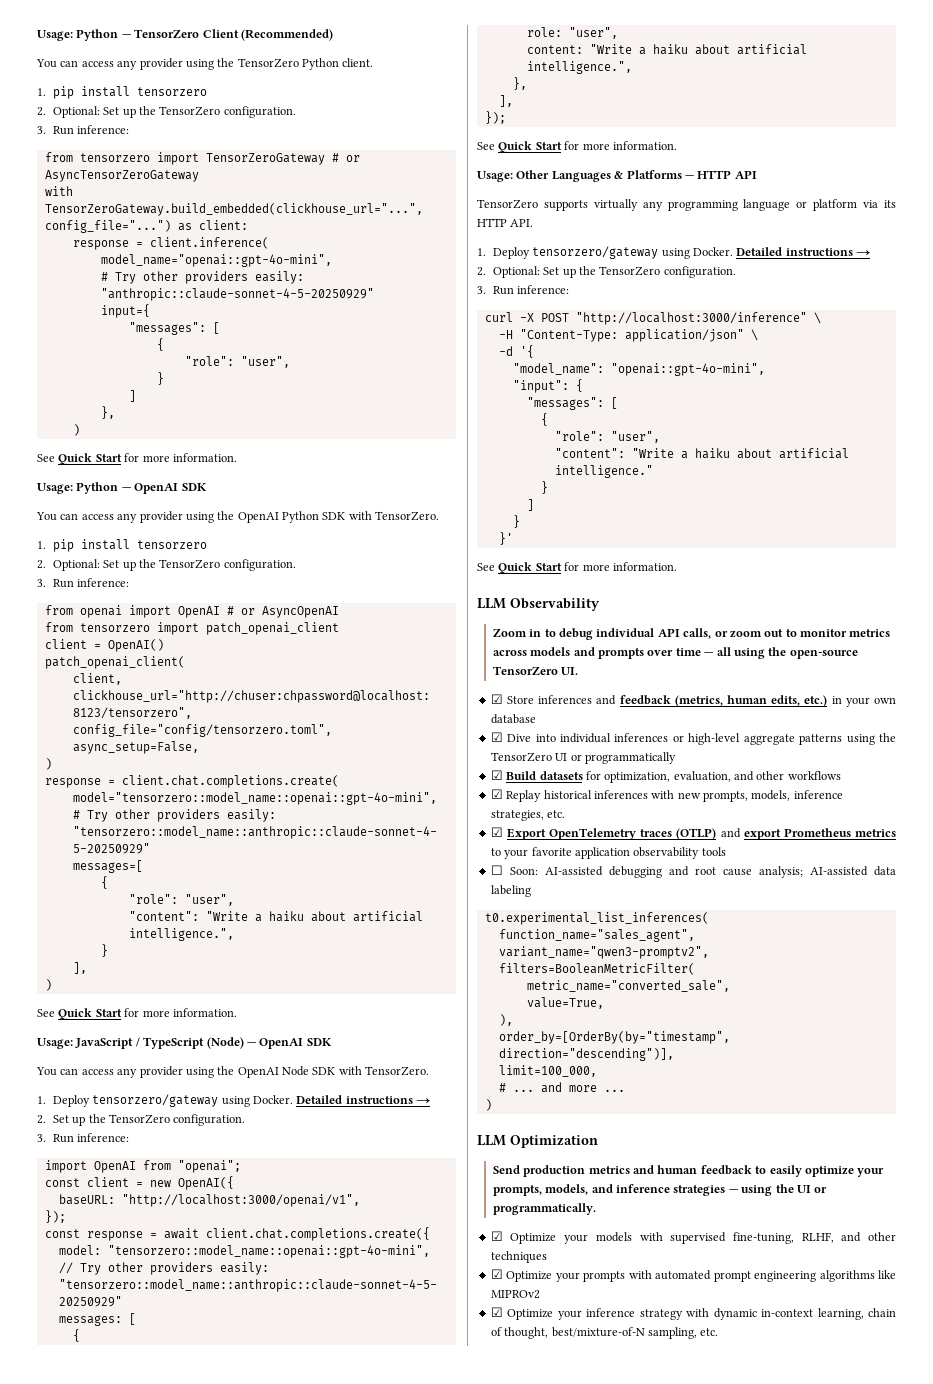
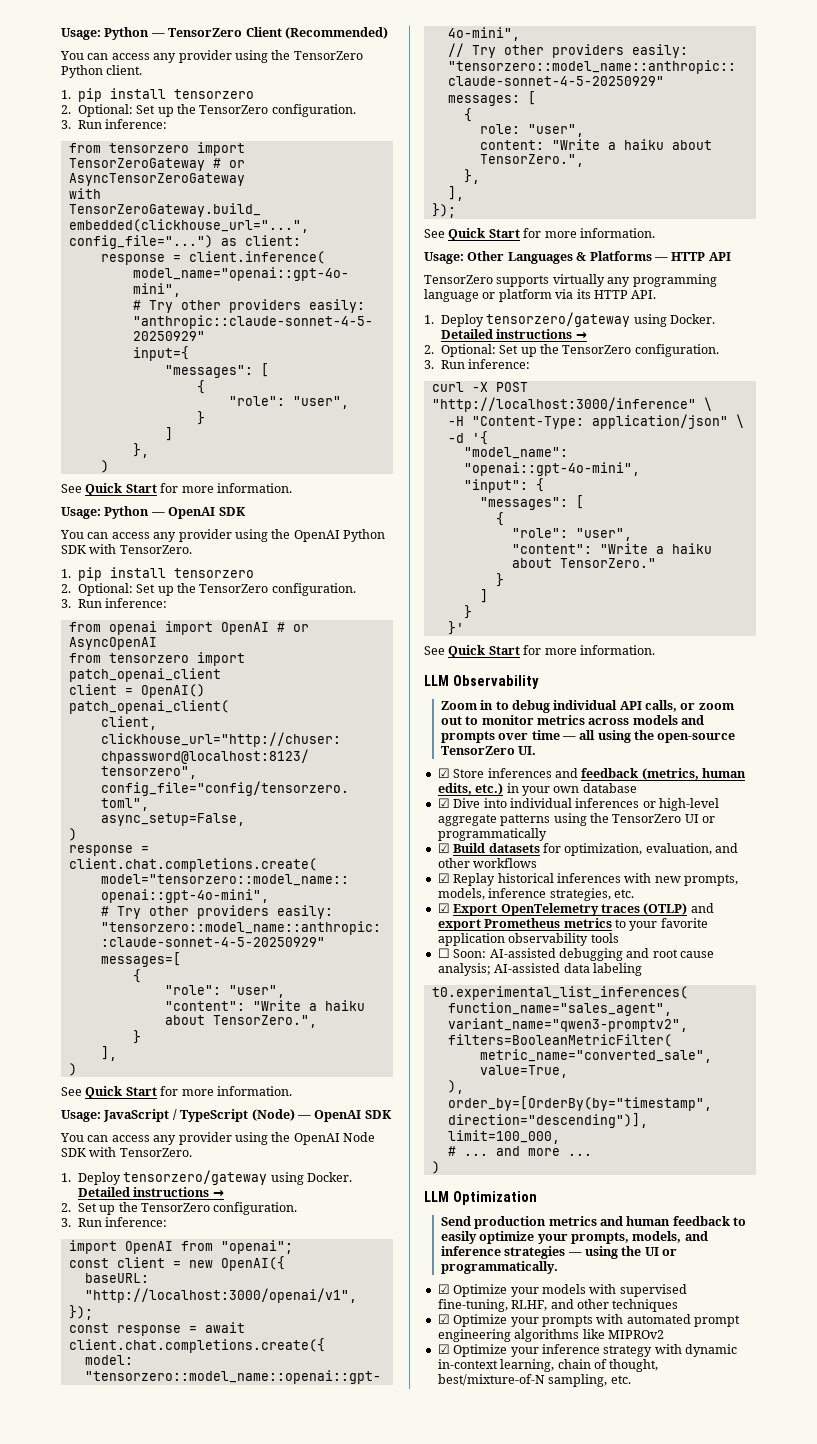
[352,911,423,922] [128,928,234,941] artificial intelligence.", -> [212,1015,317,1028] TensorZero.",
[736,44,807,55] [526,61,632,74] artificial intelligence.", -> [479,154,584,167] TensorZero.",
[778,448,849,459] [554,465,653,478] artificial intelligence." -> [559,558,656,568] TensorZero."

